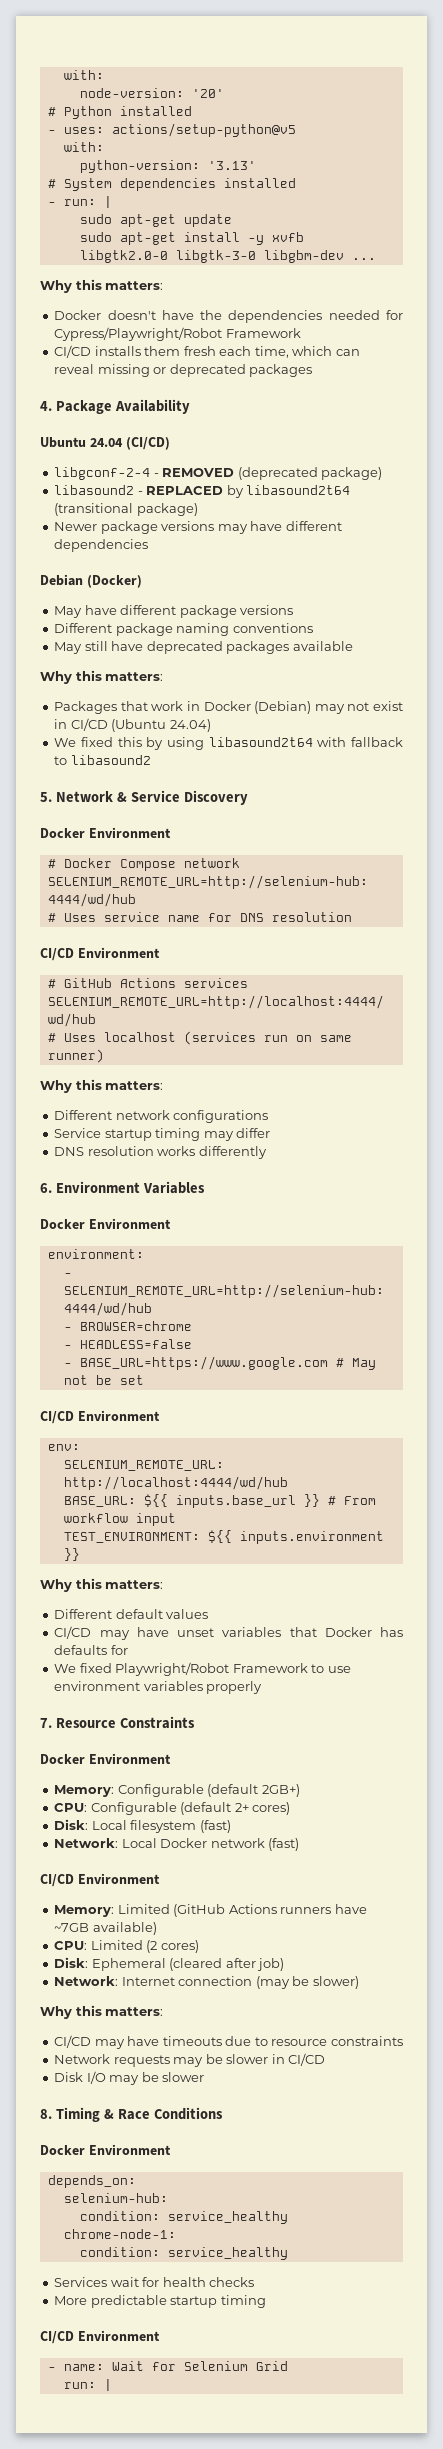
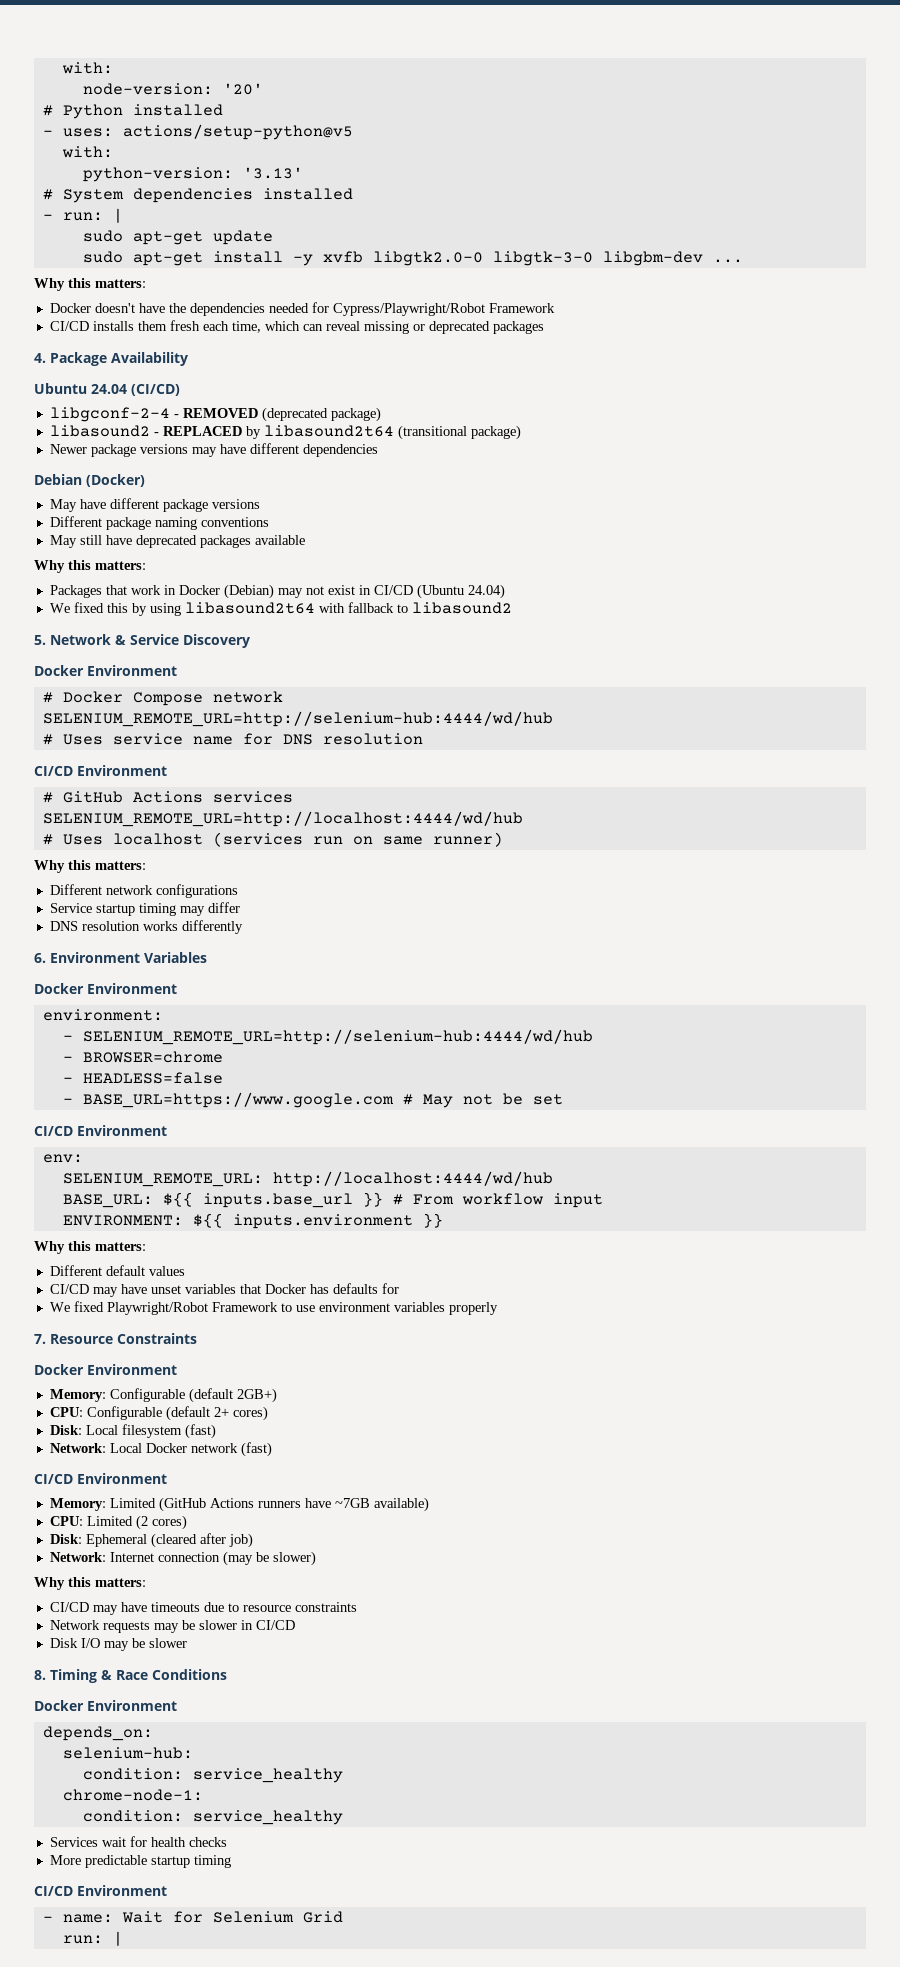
[63,1532,200,1543] TEST_ENVIRONMENT: -> [62,1215,183,1226] ENVIRONMENT:

